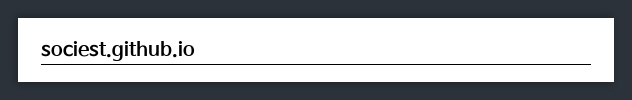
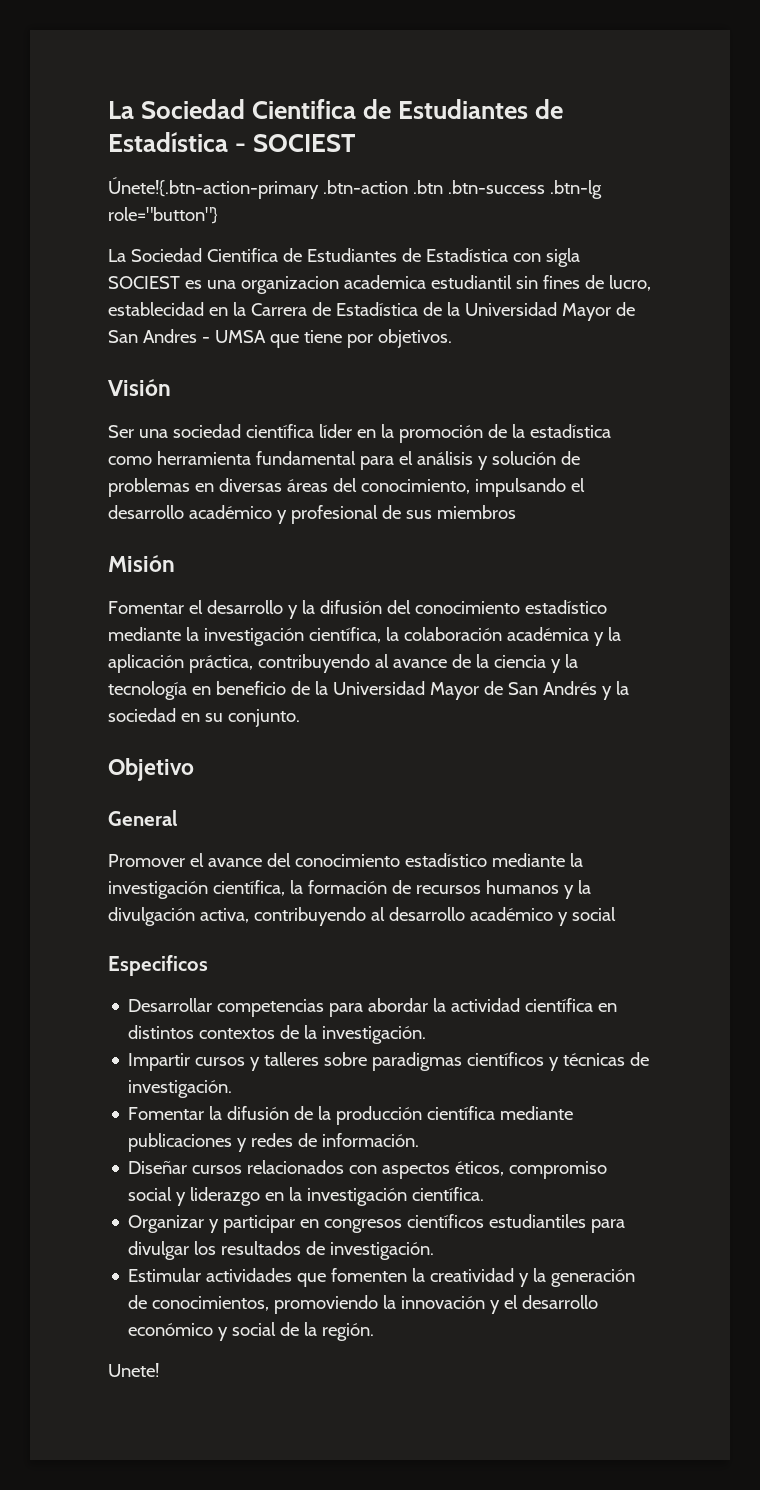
[41,41,195,61] sociest.github.io -> [108,99,564,119] [108,132,356,152] [108,177,602,199] [108,207,218,224] [108,248,580,267] [108,275,651,294] [108,302,635,321] [108,329,452,348] [108,379,171,396] [108,424,611,443] [108,451,580,470] [108,478,585,497] [108,505,516,524] [108,555,175,572] [108,600,607,619] [108,627,621,646] [108,654,578,673] [108,681,629,700] [108,708,300,727] [108,758,194,781] [108,810,177,826] [108,853,583,867] [108,880,591,899] [108,907,616,926] [108,955,208,976] [128,998,618,1017] [128,1025,427,1044] [128,1052,650,1071] [128,1080,233,1098] [128,1106,574,1125] [128,1133,420,1152] [128,1160,608,1179] [128,1187,485,1206] [128,1214,626,1233] [128,1241,435,1260] [128,1268,636,1287] [128,1295,599,1314] [128,1322,375,1341] [108,1363,159,1377] La Sociedad Cientifica de Estudiantes de Estadística - SOCIEST // Únete!{.btn-action-primary .btn-action .btn .btn-success .btn-lg role="button"} // La Sociedad Cientifica de Estudiantes de Estadística con sigla SOCIEST es una organizacion academica estudiantil sin fines de lucro, establecidad en la Carrera de Estadística de la Universidad Mayor de San Andres - UMSA que tiene por objetivos. // Visión // Ser una sociedad científica líder en la promoción de la estadística como herramienta fundamental para el análisis y solución de problemas en diversas áreas del conocimiento, impulsando el desarrollo académico y profesional de sus miembros // Misión // Fomentar el desarrollo y la difusión del conocimiento estadístico mediante la investigación científica, la colaboración académica y la aplicación práctica, contribuyendo al avance de la ciencia y la tecnología en beneficio de la Universidad Mayor de San Andrés y la sociedad en su conjunto. // Objetivo // General // Promover el avance del conocimiento estadístico mediante la investigación científica, la formación de recursos humanos y la divulgación activa, contribuyendo al desarrollo académico y social // Especificos // Desarrollar competencias para abordar la actividad científica en distintos contextos de la investigación. // Impartir cursos y talleres sobre paradigmas científicos y técnicas de investigación. // Fomentar la difusión de la producción científica mediante publicaciones y redes de información. // Diseñar cursos relacionados con aspectos éticos, compromiso social y liderazgo en la investigación científica. // Organizar y participar en congresos científicos estudiantiles para divulgar los resultados de investigación. // Estimular actividades que fomenten la creatividad y la generación de conocimientos, promoviendo la innovación y el desarrollo económico y social de la región. // Unete!

